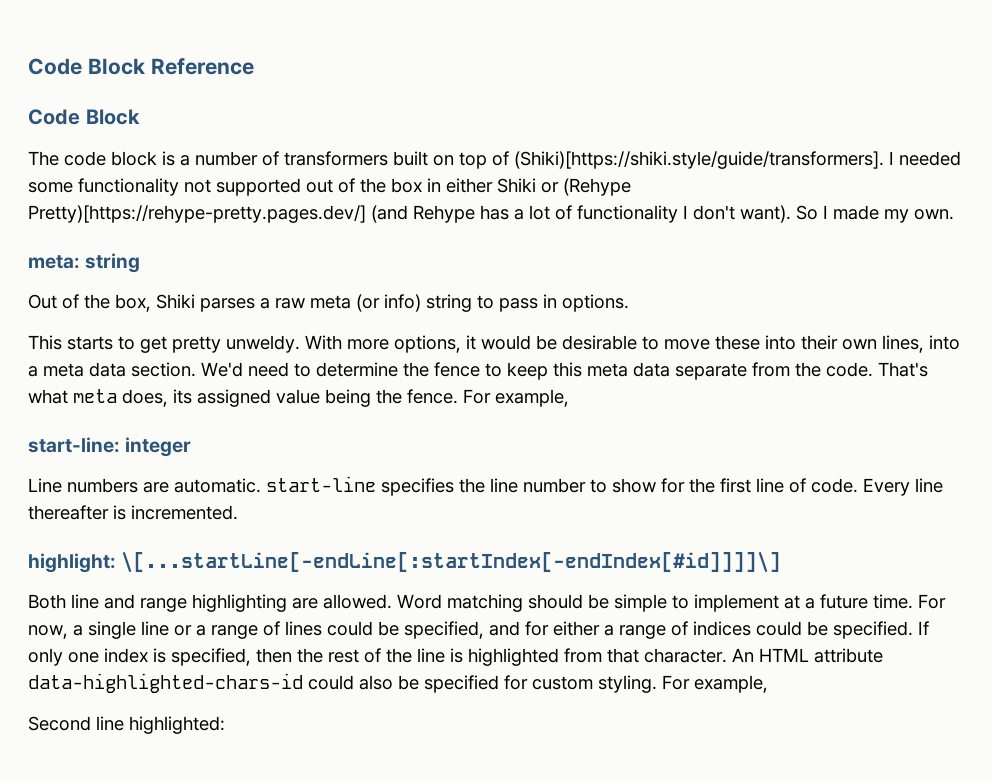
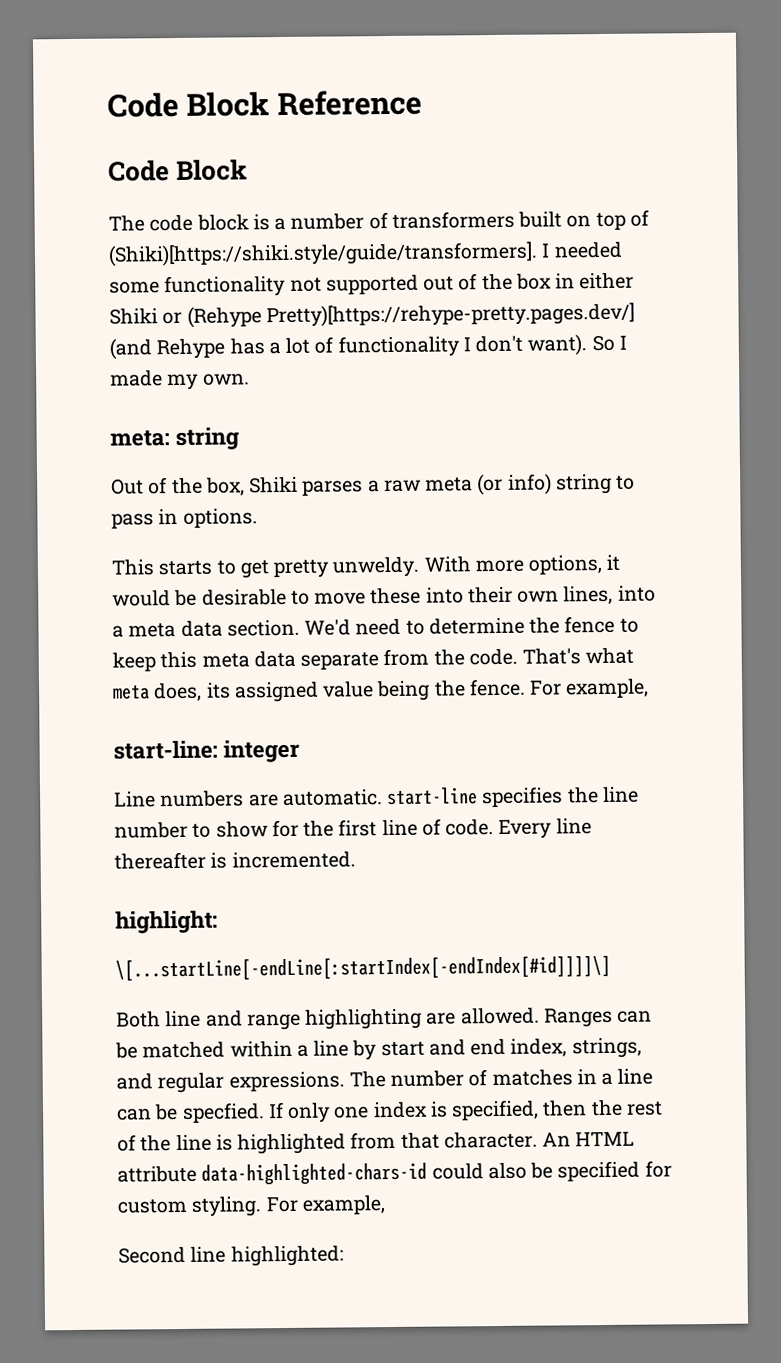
(116, 563) none -> (218, 921) //
[397,594,946,612] [28,621,913,639] Word matching should be simple to implement at a future time. For now, a single line or a range of lines could be specified, and for either a range of indices could be specified. -> [543,1007,653,1028] [115,1037,642,1061] [116,1068,654,1094] [117,1102,265,1123] Ranges can be matched within a line by start and end index, strings, and regular expressions. The number of matches in a line can be specfied.

